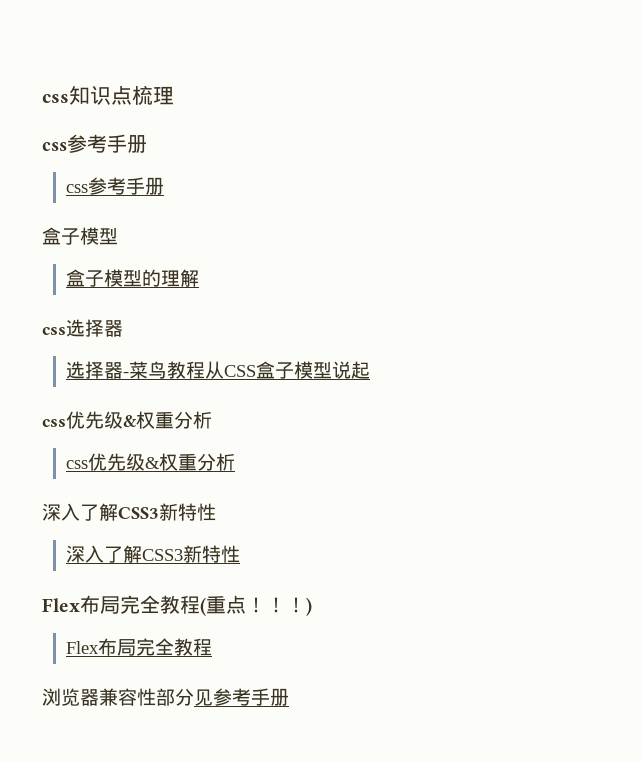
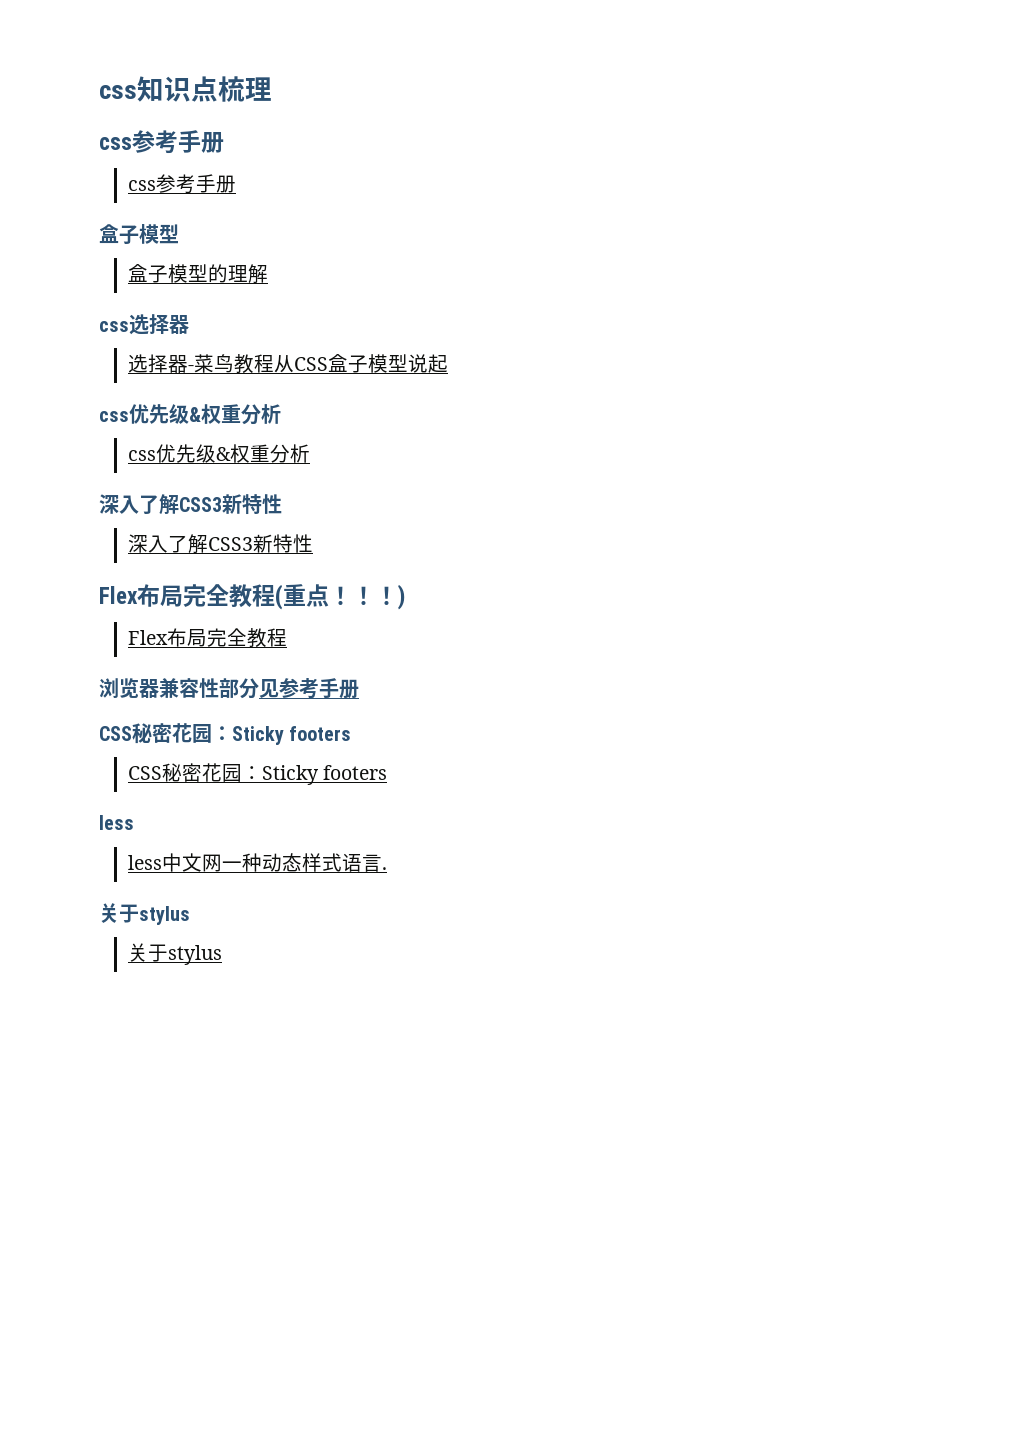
(289, 697) none -> [99,723,352,745] [127,763,387,785] [99,815,134,830] [127,853,387,872] [99,903,190,925] [127,943,222,965] // CSS秘密花园：Sticky footers // CSS秘密花园：Sticky footers // less // less中文网一种动态样式语言. // 关于stylus // 关于stylus

